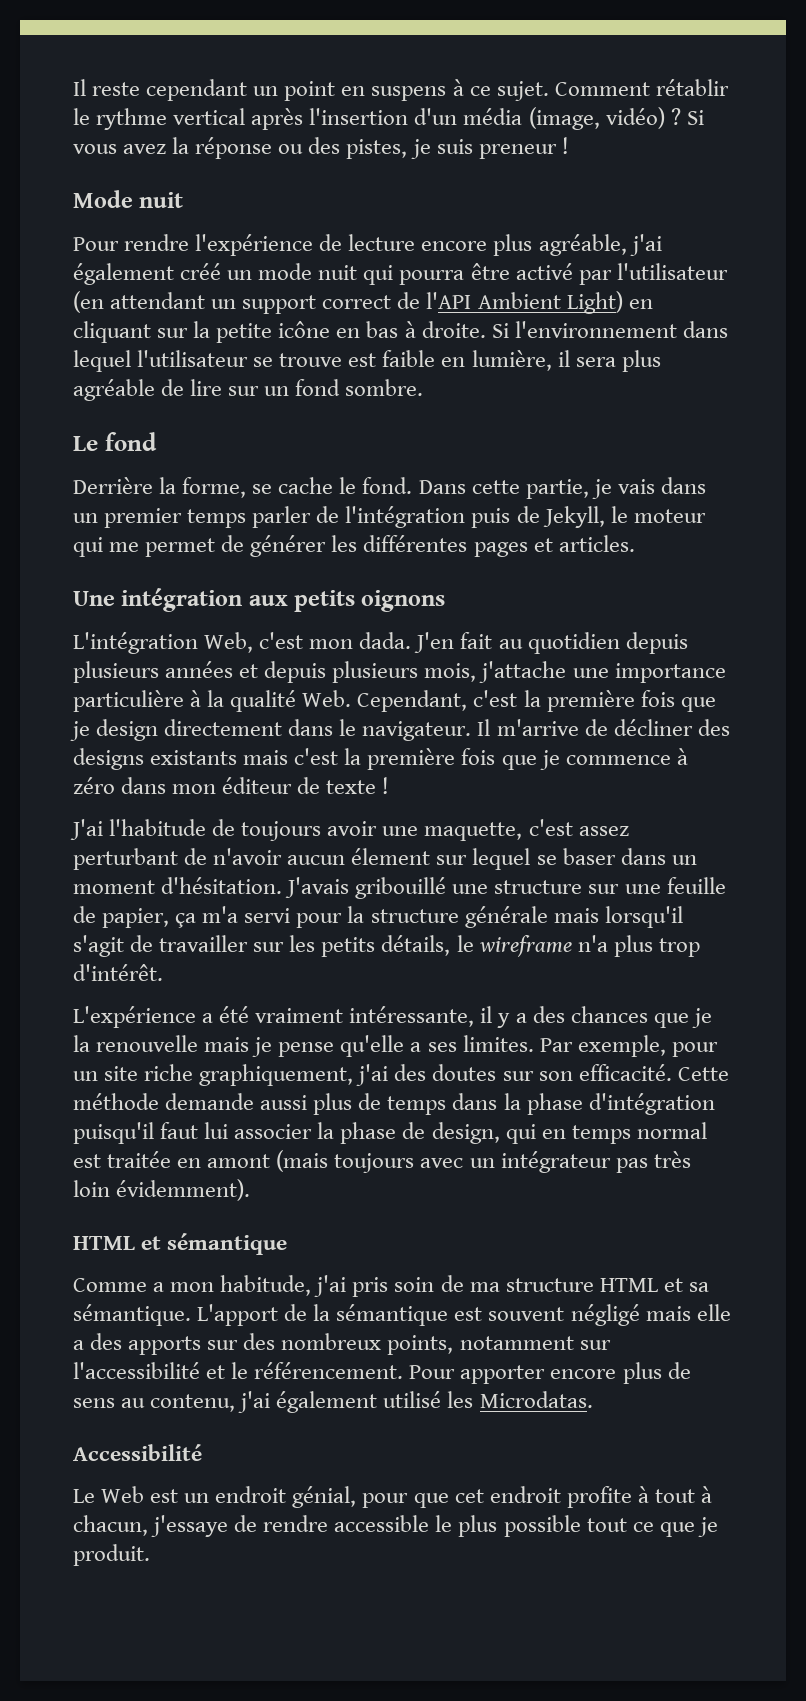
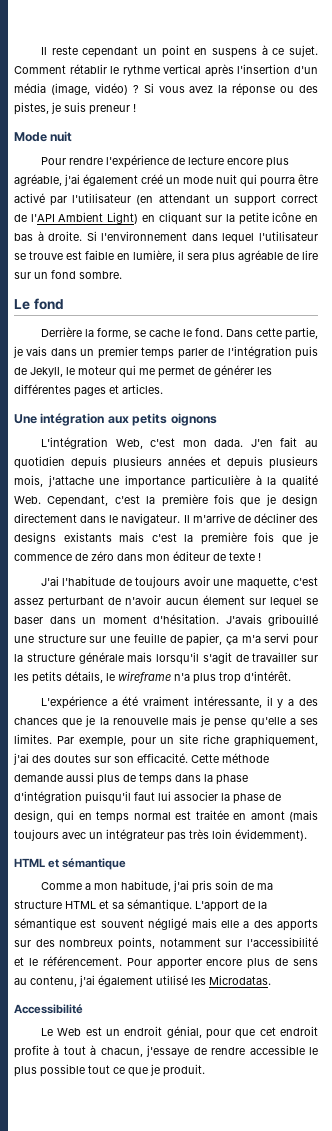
[676,748,688,765] à -> [75,553,88,561] de

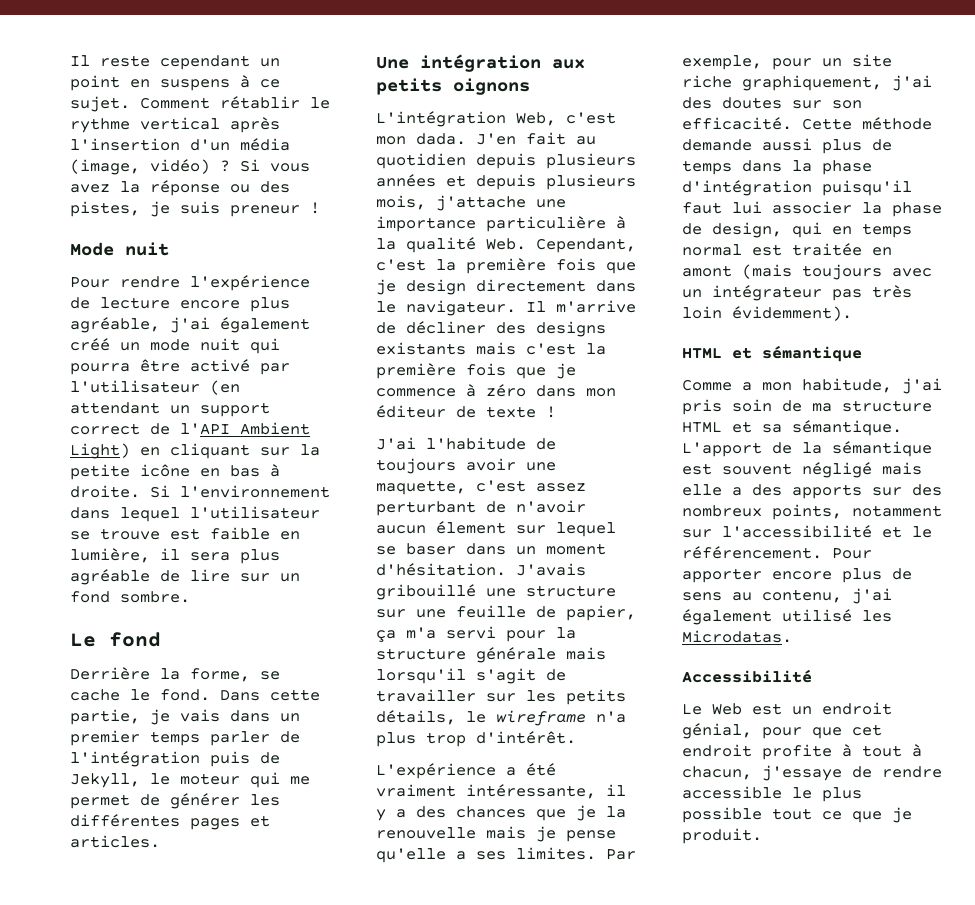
[75,553,88,561] de -> [466,384,476,397] à

